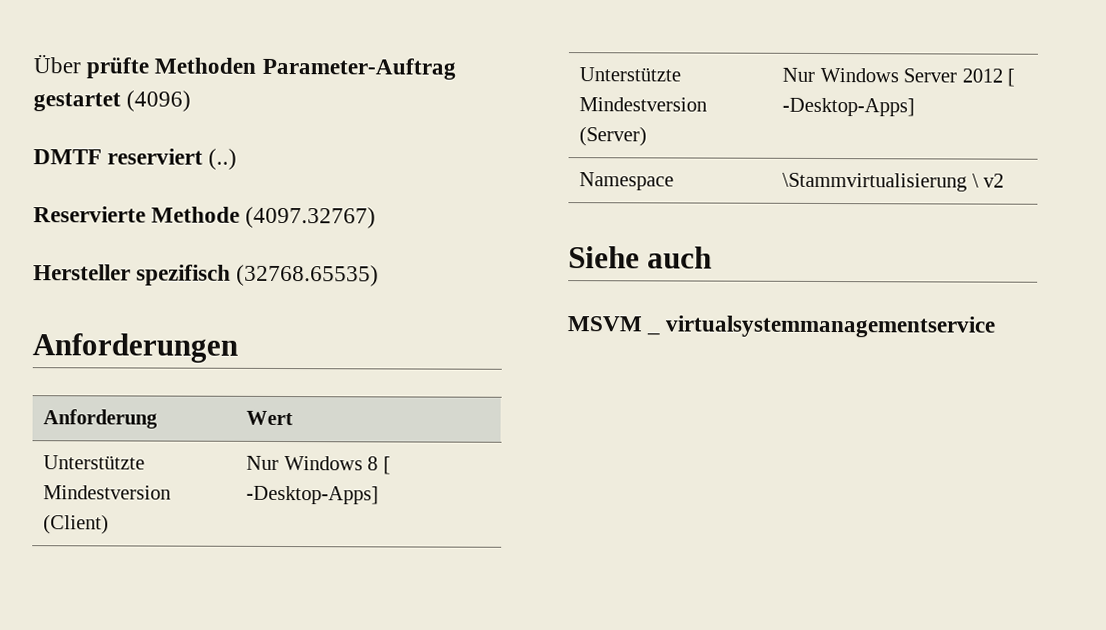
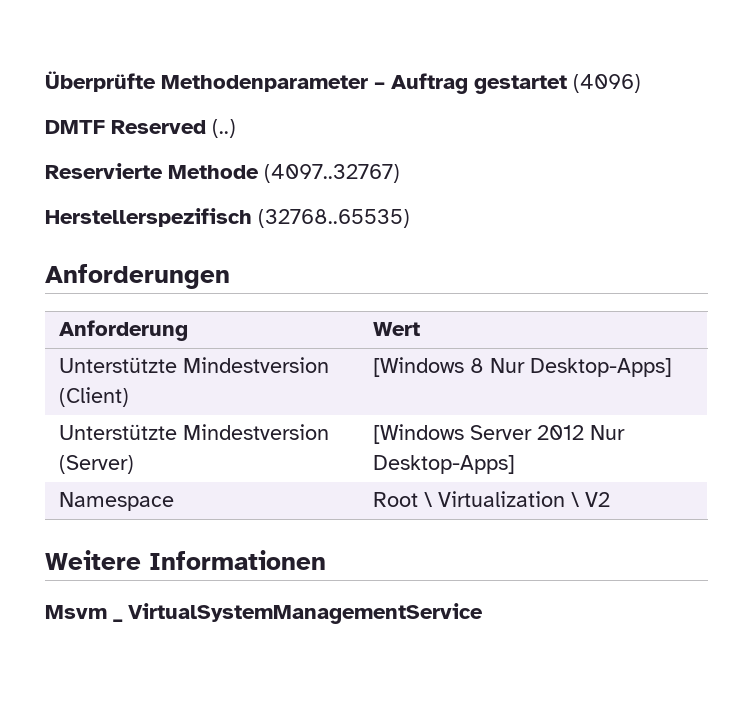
[33,54,456,80] Über prüfte Methoden Parameter-Auftrag -> [45,71,468,94] Überprüfte Methodenparameter – Auftrag
[107,148,204,165] reserviert -> [111,120,206,134] Reserved
[245,206,377,229] [33,264,380,287] (4097.32767) // Hersteller spezifisch (32768.65535) -> [264,164,400,183] [45,208,410,228] (4097..32767) // Herstellerspezifisch (32768..65535)
[246,455,391,475] [246,485,380,505] [579,67,682,82] [579,97,708,112] [579,126,648,147] [782,67,1016,87] [782,97,916,117] [579,172,675,191] [782,172,1005,192] [568,246,713,269] [567,315,996,338] Nur Windows 8 [ -Desktop-Apps] // Unterstützte Mindestversion (Server) | Nur Windows Server 2012 [ -Desktop-Apps] // Namespace | \Stammvirtualisierung \ v2 // Siehe auch // MSVM _ virtualsystemmanagementservice -> [372,357,672,377] [58,424,329,440] [58,455,134,474] [372,424,625,444] [372,455,515,474] [58,492,174,511] [372,491,610,507] [45,550,326,570] [45,605,107,619] [113,603,483,624] [Windows 8 Nur Desktop-Apps] // Unterstützte Mindestversion (Server) | [Windows Server 2012 Nur Desktop-Apps] // Namespace | Root \ Virtualization \ V2 // Weitere Informationen // Msvm _ VirtualSystemManagementService

